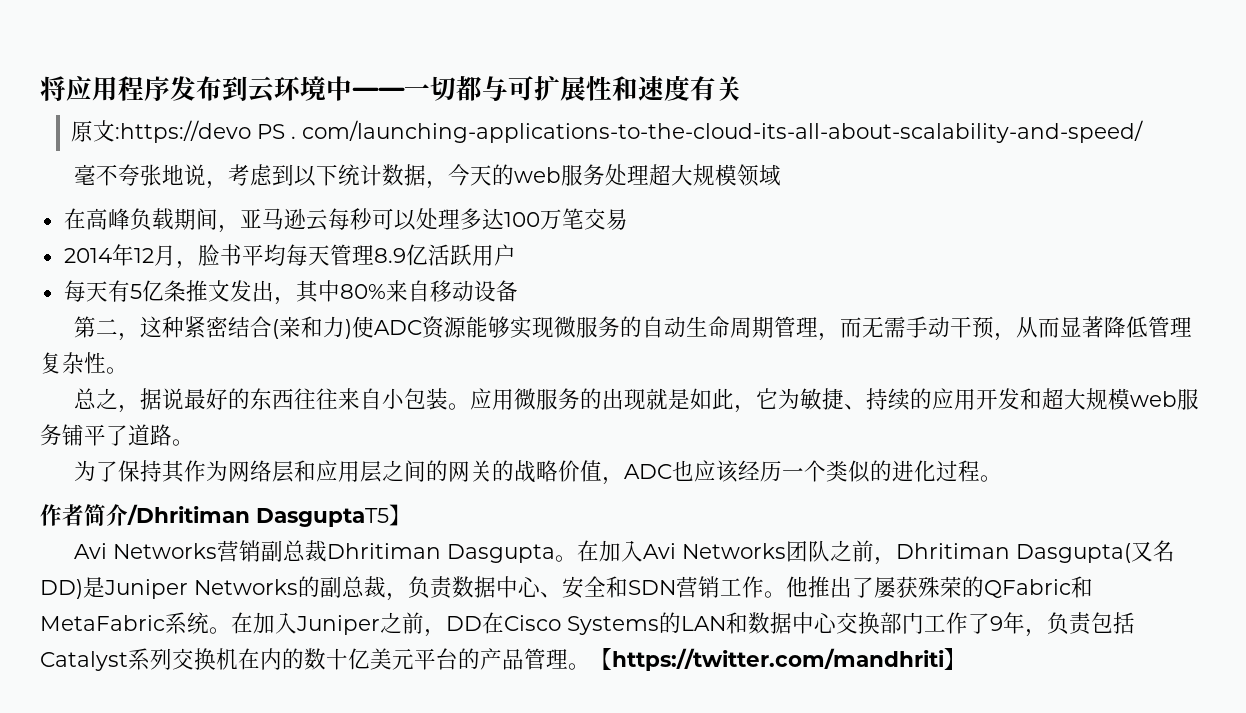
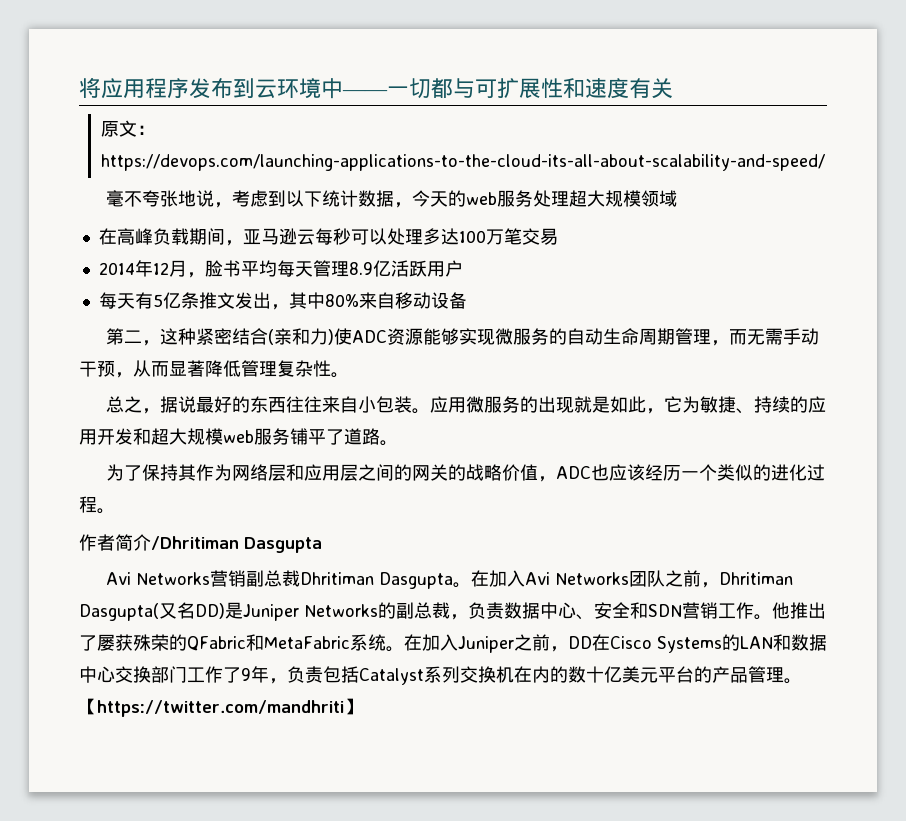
[115,120,1144,143] :https://devo PS . com/launching-applications-to-the-cloud-its-all-about-scalability-and-speed/ -> [136,125,155,135] [100,154,825,171] ：https://devops.com/launching-applications-to-the-cloud-its-all-about-scalability-and-speed/
[256,504,411,527] DasguptaT5】 -> [244,537,322,553] Dasgupta

